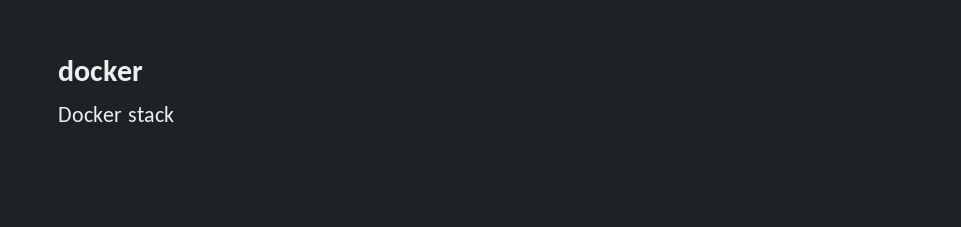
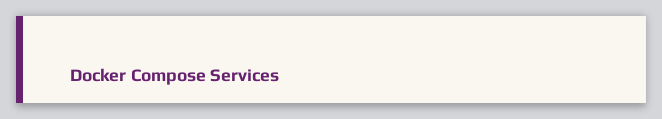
[58,60,143,81] [58,106,174,122] docker // Docker stack -> [70,68,280,85] Docker Compose Services

